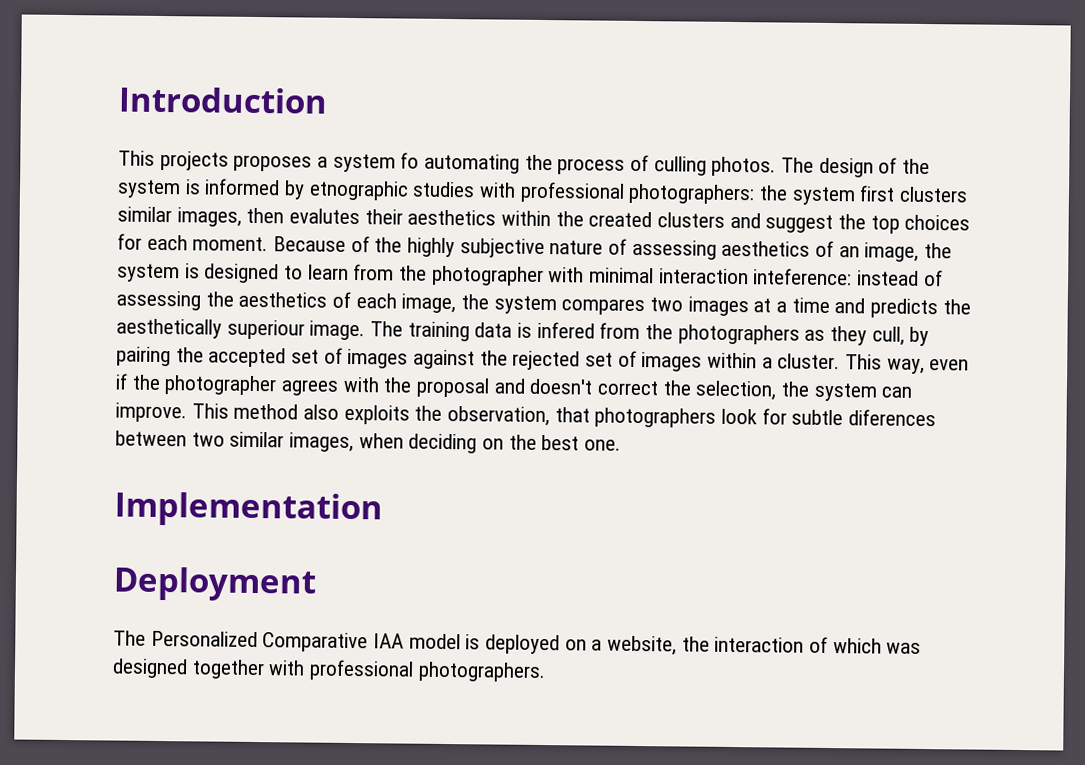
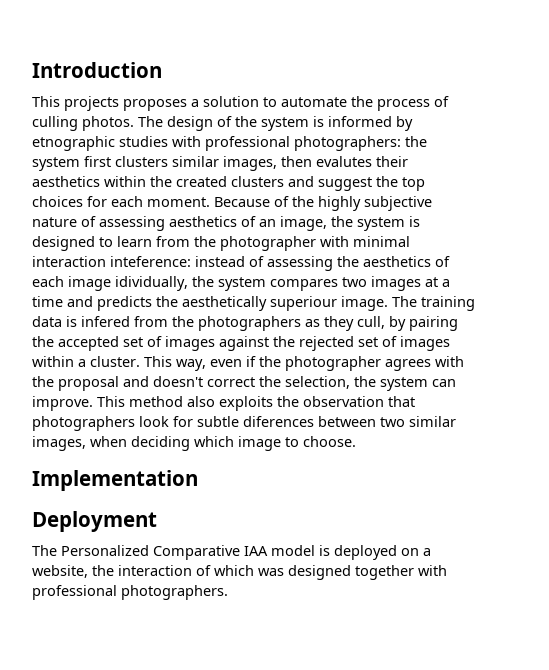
[332,152,521,174] system fo automating -> [203,96,347,107] solution to automate
[401,293,457,314] image, -> [68,276,188,291] image idividually,
[447,406,551,427] observation, -> [303,396,384,407] observation
[482,434,622,451] on the best one. -> [194,436,356,451] which image to choose.

